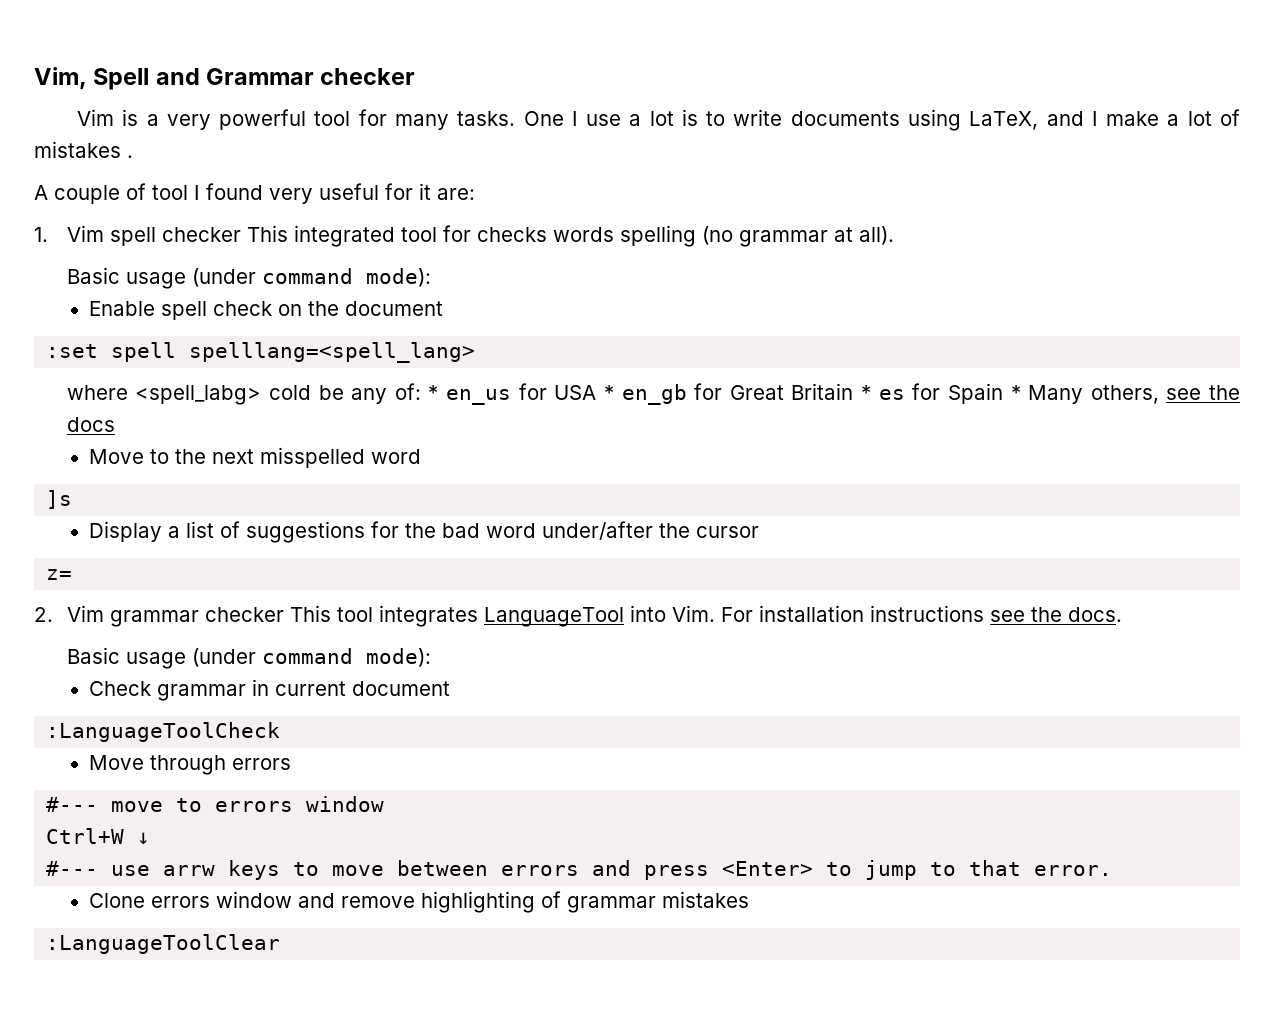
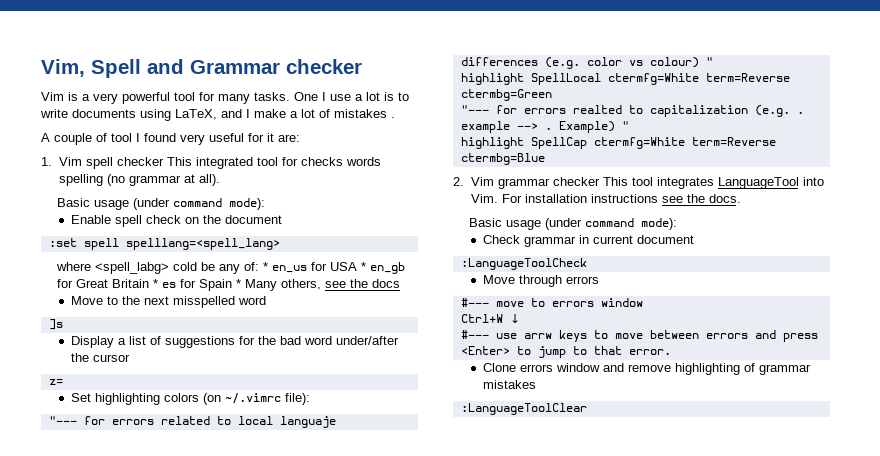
(73, 574) none -> [71,393,311,405] [48,416,336,428] [460,57,713,69] [460,73,790,85] [460,89,552,101] [460,105,804,117] [460,121,629,133] [460,137,776,149] [460,153,545,165] // Set highlighting colors (on ~/.vimrc file): // "--- for errors related to local languaje differences (e.g. color vs colour) " // highlight SpellLocal ctermfg=White term=Reverse ctermbg=Green // "--- for errors realted to capitalization (e.g. . example --> . Example) " // highlight SpellCap ctermfg=White term=Reverse ctermbg=Blue

